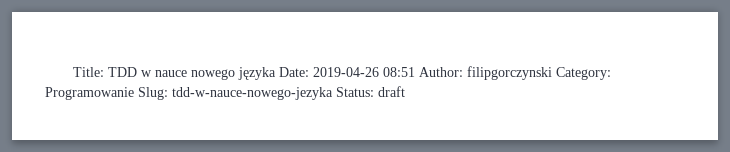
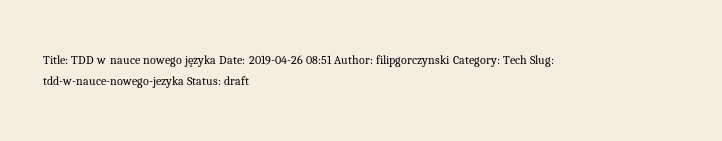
[45,87,134,100] Programowanie -> [502,55,527,64] Tech

